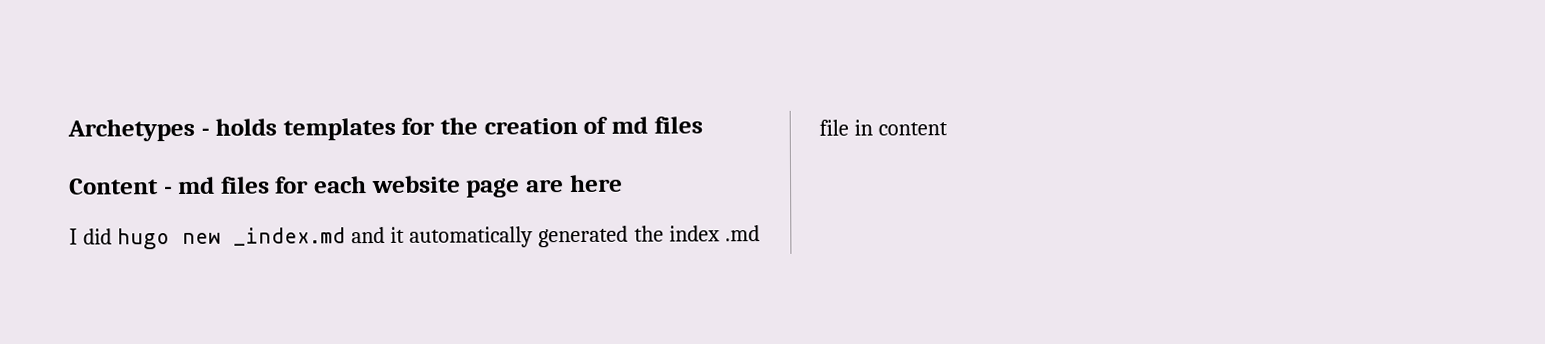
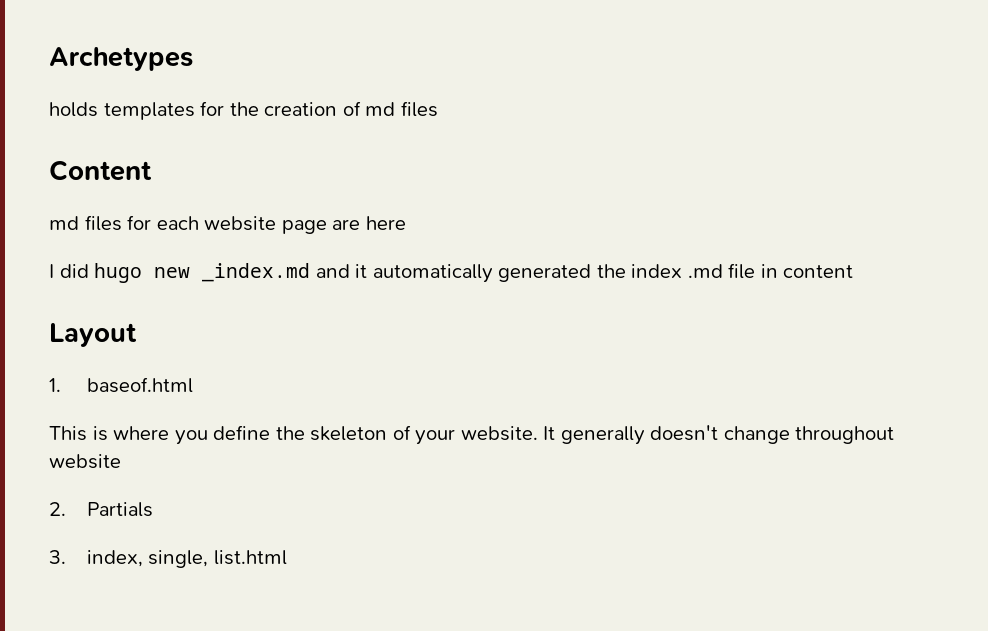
[200,127,210,136] - -> (193, 59) //
[163,186,173,195] - -> (152, 170) //
(948, 129) none -> [49,323,137,347] [49,377,193,393] [49,425,895,445] [49,454,121,469] [49,502,153,517] [49,550,287,568] // Layout // 1. baseof.html // This is where you define the skeleton of your website. It generally doesn't change throughout website // 2. Partials // 3. index, single, list.html

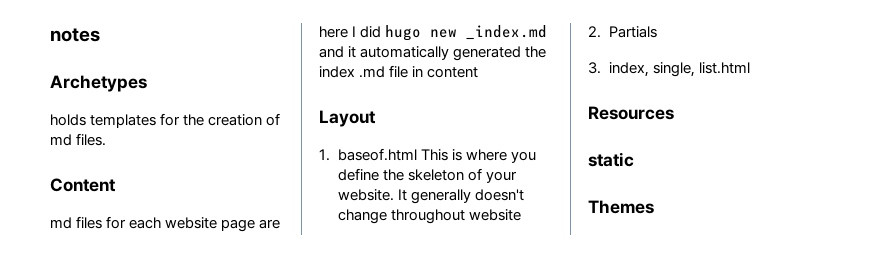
(49, 59) none -> [50,28,100,42] notes //
[400,101,438,117] files -> [76,133,107,146] files.
(406, 223) // -> (348, 32) none
(193, 385) // -> (417, 154) none
(287, 557) none -> [588,106,674,120] [588,152,634,167] [588,200,654,214] // Resources // static // Themes

